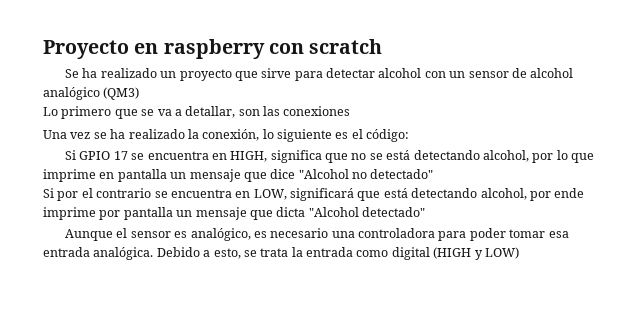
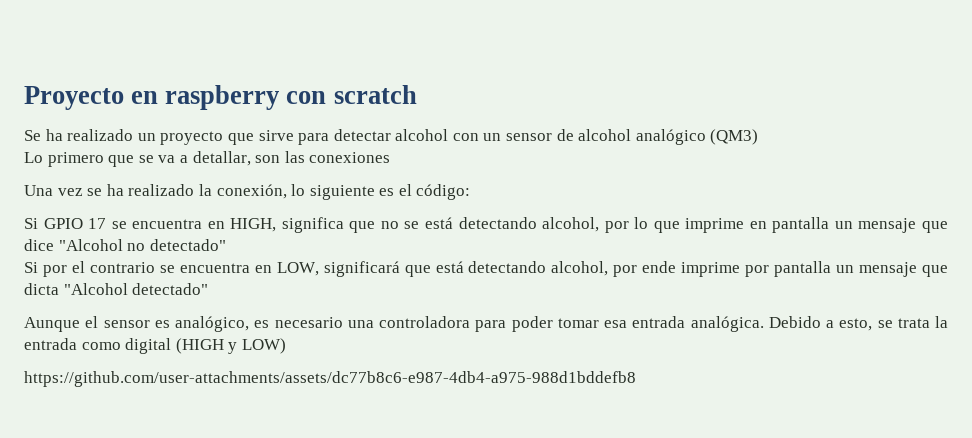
(519, 253) none -> [24,371,636,387] // https://github.com/user-attachments/assets/dc77b8c6-e987-4db4-a975-988d1bddefb8

